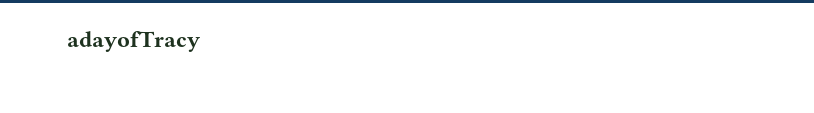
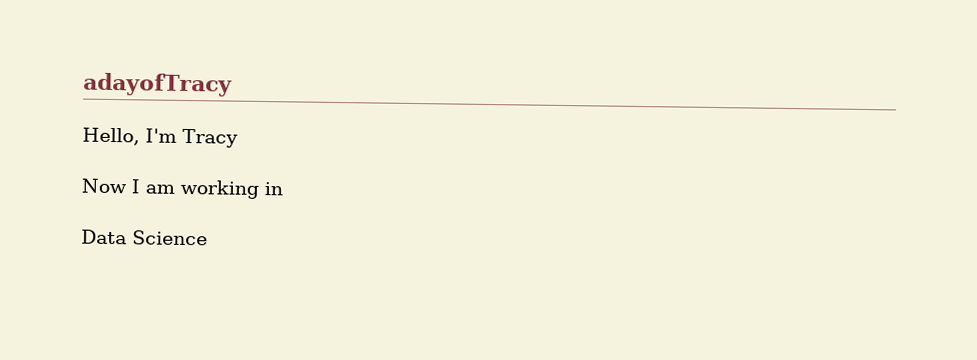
(201, 41) none -> [82,127,238,148] [81,178,283,199] [81,229,208,246] // Hello, I'm Tracy // Now I am working in // Data Science

